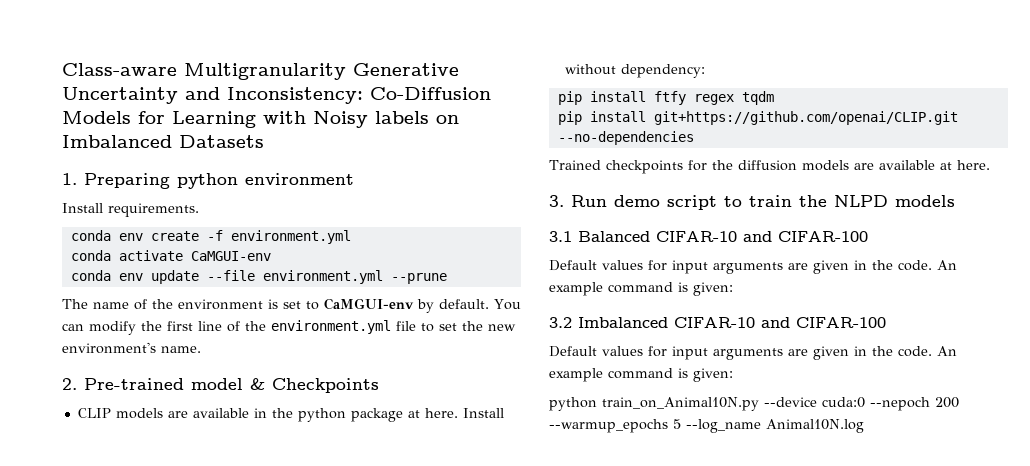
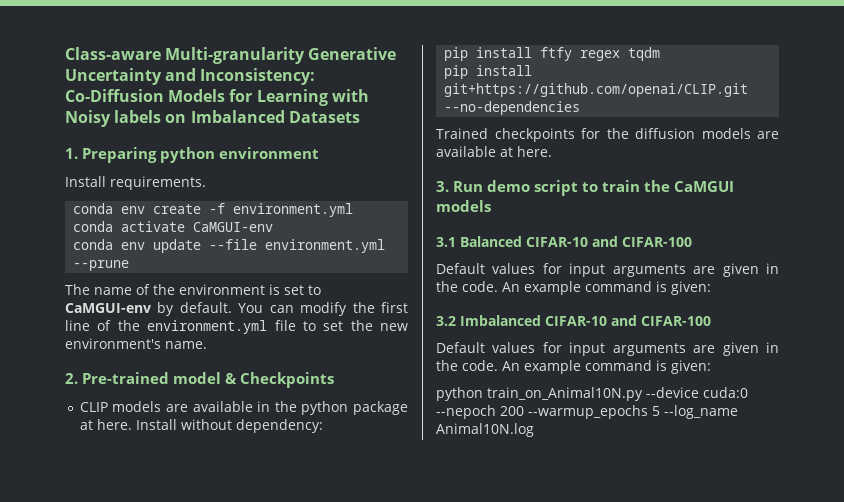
[184,63,346,80] Multigranularity -> [165,47,306,64] Multi-granularity
[834,195,888,207] NLPD -> [674,181,735,192] CaMGUI

